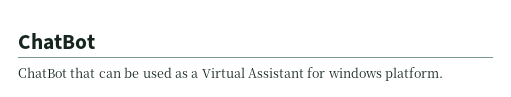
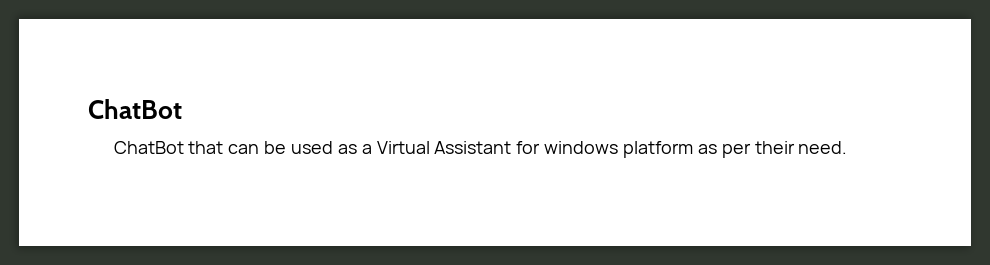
[385,67,444,81] platform. -> [622,141,848,158] platform as per their need.

